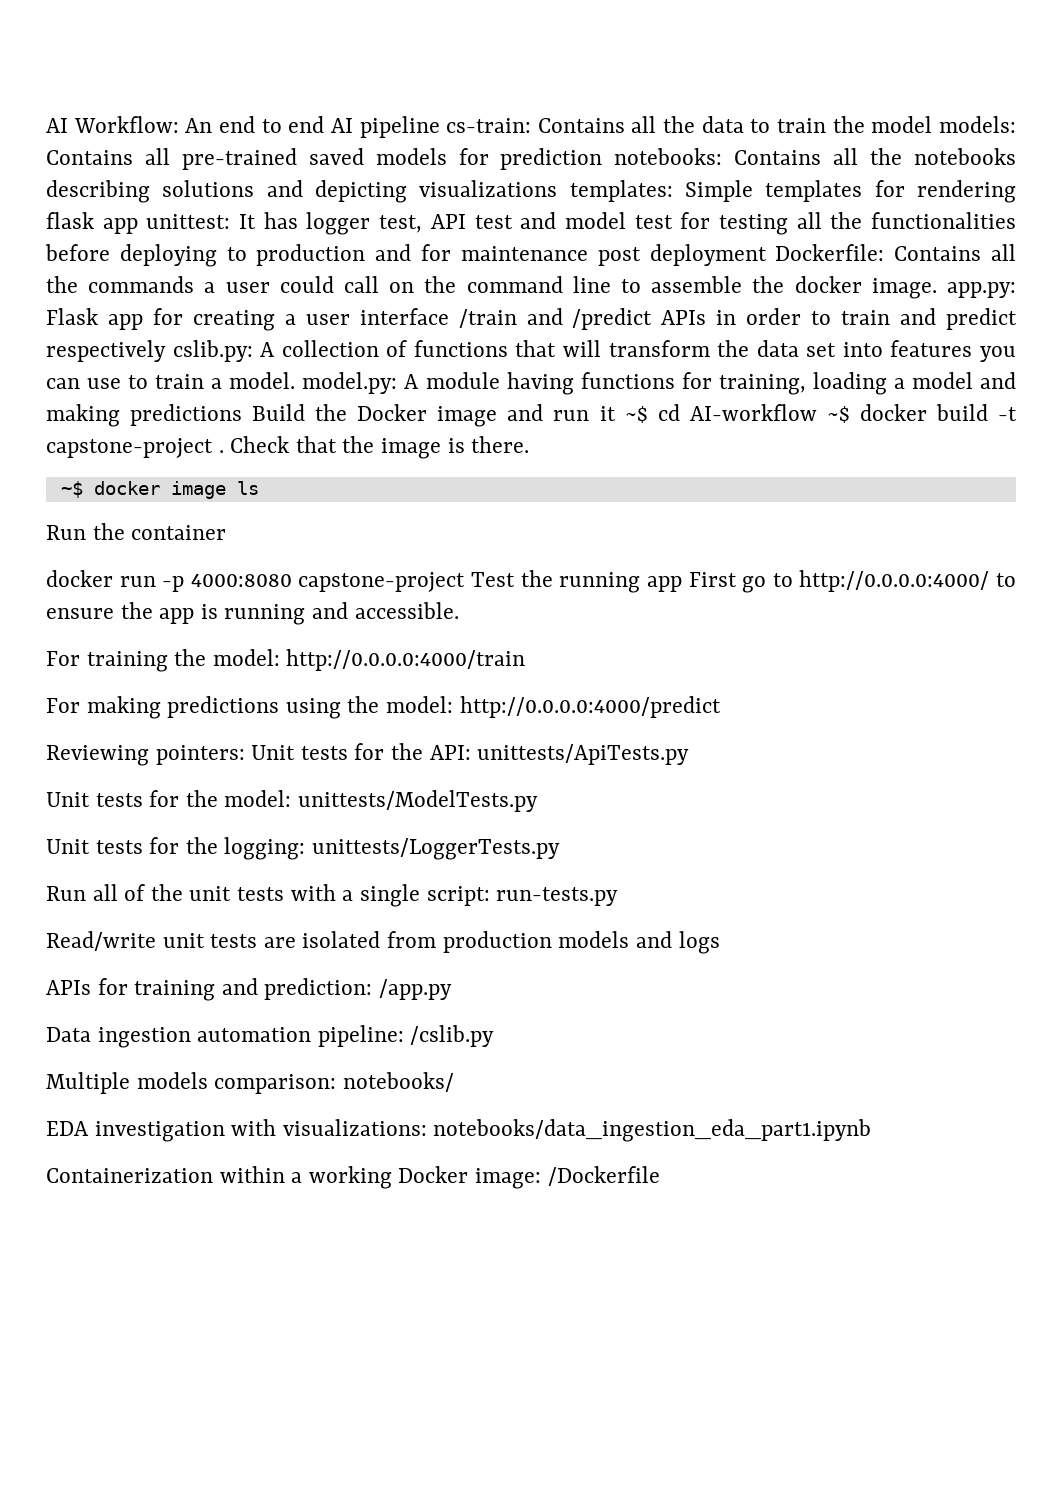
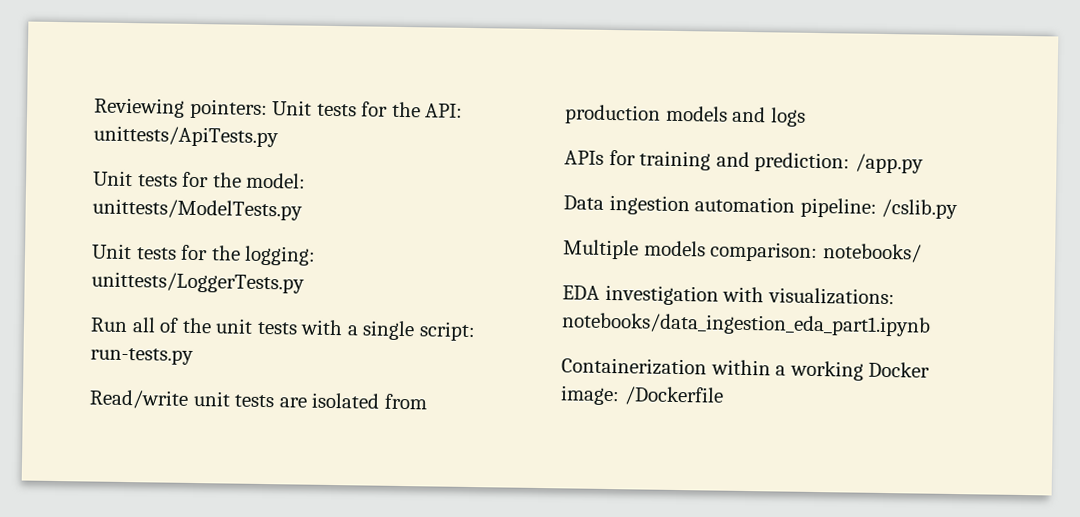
[46,116,1016,138] [46,148,1016,170] [46,180,1017,203] [46,212,1016,235] [45,244,1017,267] [46,276,1017,299] [46,308,1017,331] [46,340,1016,362] [46,372,1016,395] [46,404,1018,427] [46,436,530,459] [60,481,259,499] [46,523,227,540] [46,570,1017,593] [46,602,459,625] [46,649,526,672] [46,696,721,719] AI Workflow: An end to end AI pipeline cs-train: Contains all the data to train the model models: Contains all pre-trained saved models for prediction notebooks: Contains all the notebooks describing solutions and depicting visualizations templates: Simple templates for rendering flask app unittest: It has logger test, API test and model test for testing all the functionalities before deploying to production and for maintenance post deployment Dockerfile: Contains all the commands a user could call on the command line to assemble the docker image. app.py: Flask app for creating a user interface /train and /predict APIs in order to train and predict respectively cslib.py: A collection of functions that will transform the data set into features you can use to train a model. model.py: A module having functions for training, loading a model and making predictions Build the Docker image and run it ~$ cd AI-workflow ~$ docker build -t capstone-project . Check that the image is there. // ~$ docker image ls // Run the container // docker run -p 4000:8080 capstone-project Test the running app First go to http://0.0.0.0:4000/ to ensure the app is running and accessible. // For training the model: http://0.0.0.0:4000/train // For making predictions using the model: http://0.0.0.0:4000/predict // -> (94, 107) none

